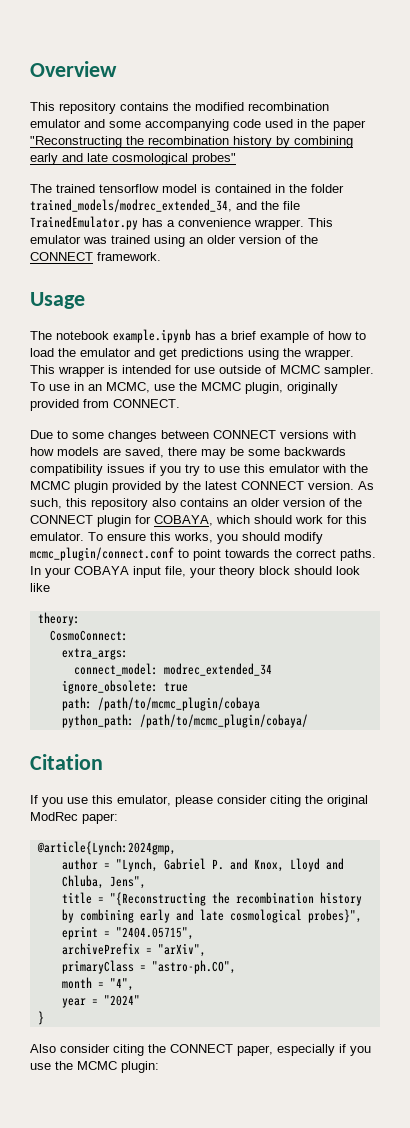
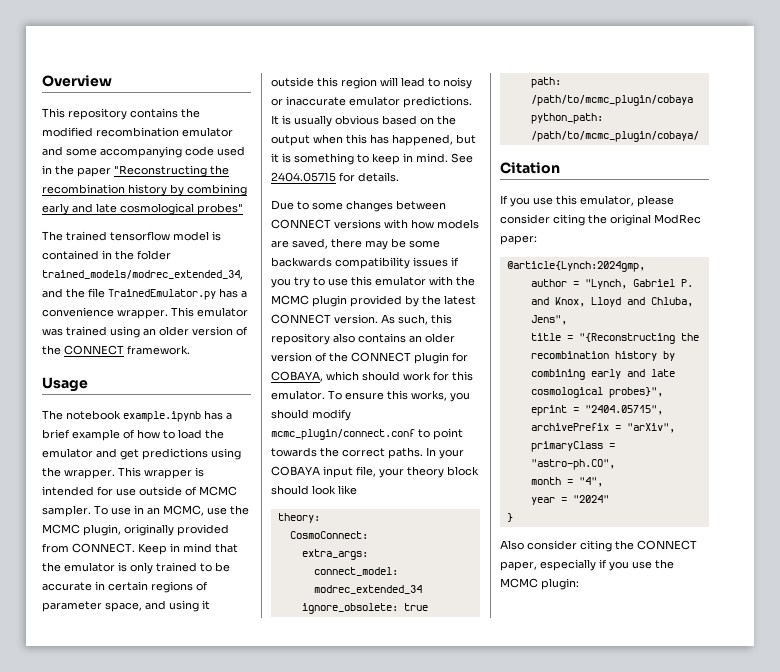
(180, 403) none -> [138,543,238,555] [42,562,230,574] [42,581,208,593] [42,600,210,612] [271,77,472,89] [271,96,472,108] [271,115,456,127] [271,134,476,146] [271,153,473,165] [271,172,399,182] Keep in mind that the emulator is only trained to be accurate in certain regions of parameter space, and using it outside this region will lead to noisy or inaccurate emulator predictions. It is usually obvious based on the output when this has happened, but it is something to keep in mind. See 2404.05715 for details.

